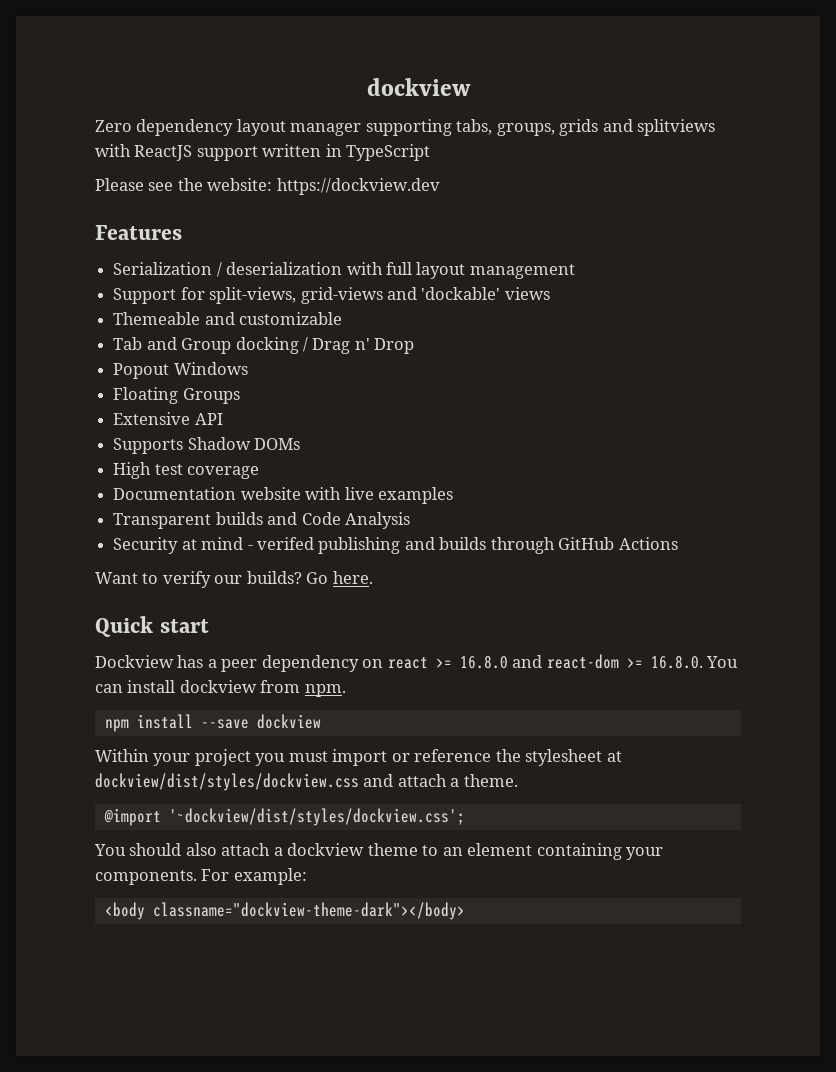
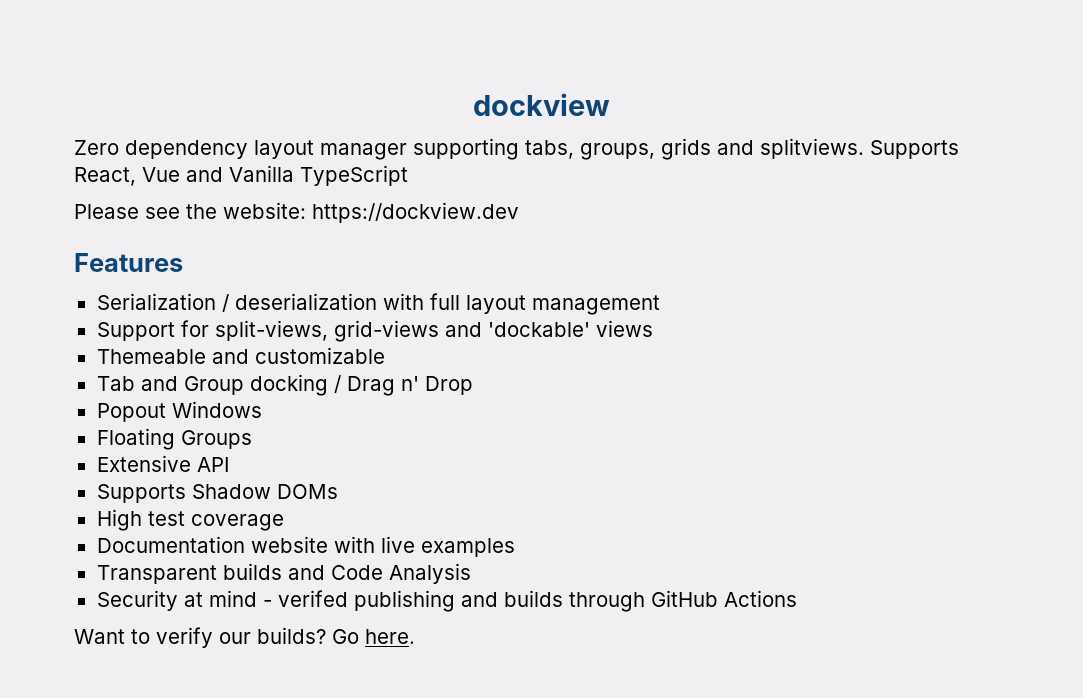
[637,119,716,136] [95,144,342,161] splitviews with ReactJS support written in -> [760,138,959,159] [74,165,294,186] splitviews. Supports React, Vue and Vanilla
[95,616,209,637] [95,654,739,672] [95,680,346,697] [104,714,321,732] [95,749,622,766] [95,773,518,791] [103,808,465,826] [94,843,664,860] [95,868,307,885] [104,902,465,920] // Quick start // Dockview has a peer dependency on react >= 16.8.0 and react-dom >= 16.8.0. You can install dockview from npm. // npm install --save dockview // Within your project you must import or reference the stylesheet at dockview/dist/styles/dockview.css and attach a theme. // @import '~dockview/dist/styles/dockview.css'; // You should also attach a dockview theme to an element containing your components. For example: // <body classname="dockview-theme-dark"></body> -> (415, 636) none

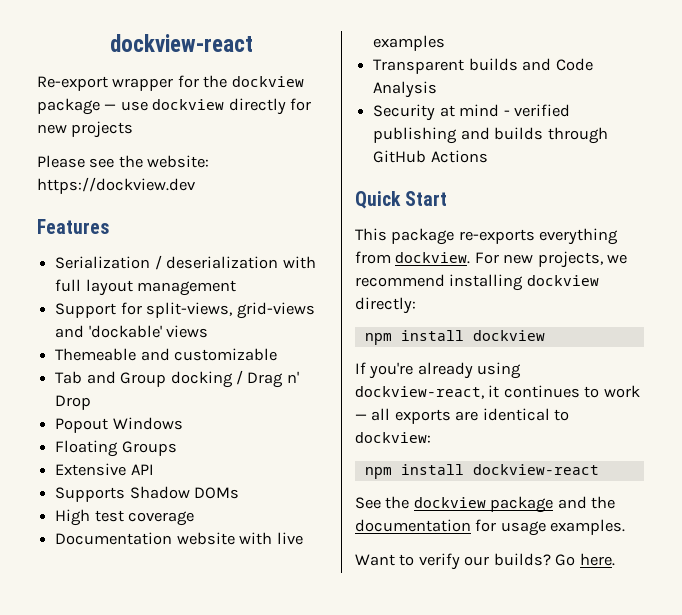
[473,93,610,116] [74,138,959,160] [74,165,408,186] dockview // Zero dependency layout manager supporting tabs, groups, grids and splitviews. Supports React, Vue and Vanilla TypeScript -> [110,34,253,52] [37,75,304,91] [37,98,312,115] [37,121,134,138] dockview-react // Re-export wrapper for the dockview package — use dockview directly for new projects
[277,590,348,607] verifed -> [513,104,570,117] verified
(797, 598) none -> [355,191,448,209] [355,228,619,245] [355,251,628,268] [355,274,599,291] [355,297,416,314] [364,330,545,345] [355,362,522,379] [355,385,640,399] [355,408,570,424] [355,432,431,443] [364,464,599,479] [355,496,616,513] [355,519,626,536] // Quick Start // This package re-exports everything from dockview. For new projects, we recommend installing dockview directly: // npm install dockview // If you're already using dockview-react, it continues to work — all exports are identical to dockview: // npm install dockview-react // See the dockview package and the documentation for usage examples.

